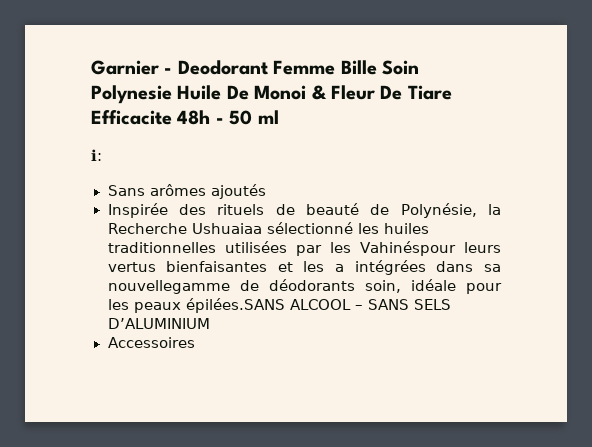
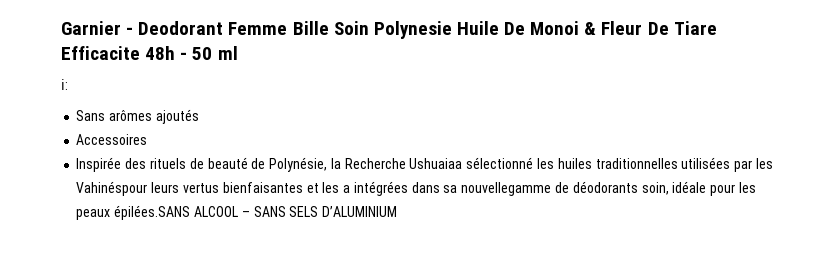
(266, 191) none -> [76,134,148,145] // Accessoires
[107,337,195,348] // Accessoires -> (398, 211) none

